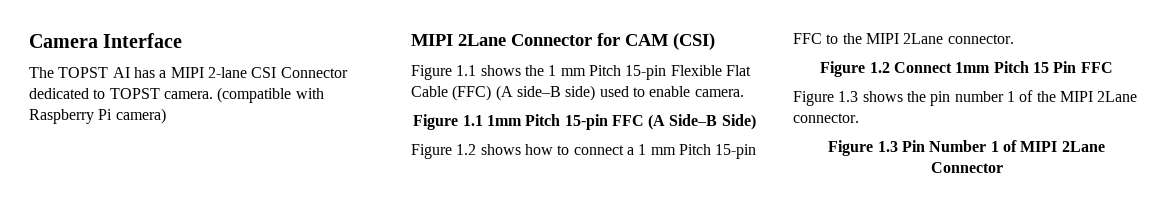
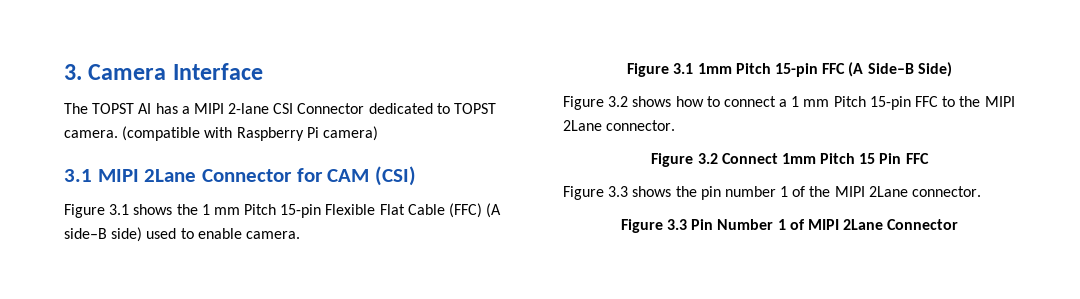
(29, 41) none -> [64,64,82,80] 3.
(166, 116) none -> [64,169,92,182] 3.1
[456,65,477,76] 1.1 -> [109,204,130,215] 3.1
[462,115,483,126] 1.1 -> [673,63,694,74] 3.1
[456,144,477,155] 1.2 -> [608,96,629,107] 3.2
[869,62,890,73] 1.2 -> [697,153,718,164] 3.2
[838,91,859,102] 1.3 -> [608,186,629,197] 3.3
[877,141,898,152] 1.3 -> [666,219,687,230] 3.3

